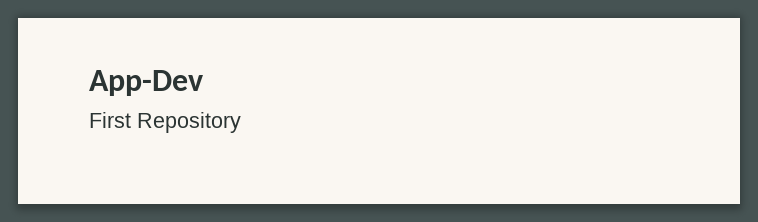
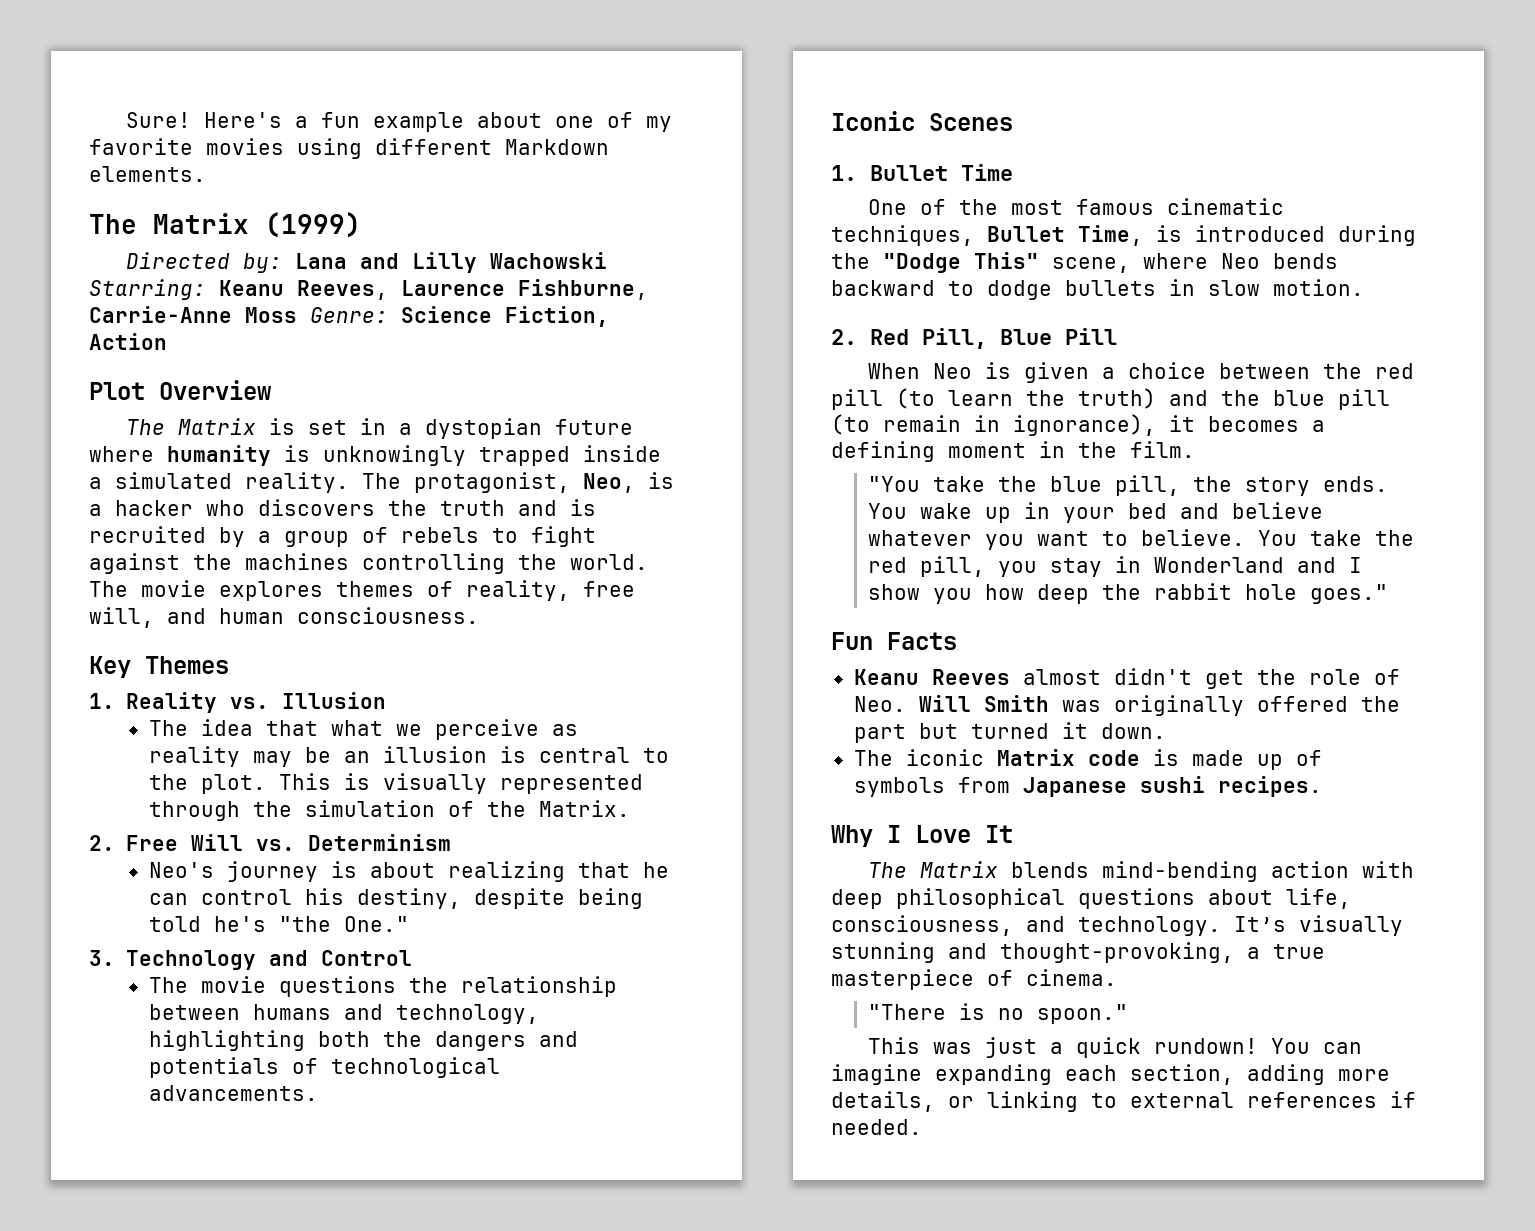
[89,70,203,96] [89,112,241,133] App-Dev // First Repository -> [126,112,673,132] [89,138,609,159] [89,166,206,182] [89,212,361,238] [126,252,608,273] [89,279,648,300] [89,306,609,327] [89,333,167,350] [89,380,272,400] [126,418,634,439] [89,445,661,466] [89,472,674,493] [89,499,596,516] [89,526,596,547] [89,553,648,574] [89,580,635,601] [89,607,479,628] [89,656,229,678] [89,692,387,713] [148,719,578,740] [148,746,669,767] [148,773,643,794] [148,800,630,821] [89,834,452,851] [148,861,669,882] [148,888,643,909] [148,916,409,932] [89,950,413,970] [148,976,617,997] [148,1004,539,1024] [148,1030,578,1051] [148,1057,500,1078] [148,1085,318,1101] [831,111,1013,131] [831,164,1013,181] [868,198,1285,215] [831,225,1416,246] [831,252,1338,273] [831,279,1364,300] [831,328,1117,349] [868,362,1415,383] [831,388,1390,410] [831,414,1325,436] [831,441,1195,462] [868,475,1389,496] [868,502,1324,523] [868,529,1415,550] [868,556,1363,577] [868,583,1389,604] [831,632,957,650] [853,668,1400,689] [853,695,1400,716] [853,722,1166,743] [853,749,1322,770] [853,776,1322,797] [831,825,1013,847] [868,861,1415,882] [831,888,1351,909] [831,915,1403,936] [831,942,1325,963] [831,969,1117,990] [868,1003,1129,1024] [868,1037,1363,1058] [831,1064,1390,1085] [831,1091,1416,1112] [831,1119,922,1135] Sure! Here's a fun example about one of my favorite movies using different Markdown elements. // The Matrix (1999) // Directed by: Lana and Lilly Wachowski Starring: Keanu Reeves, Laurence Fishburne, Carrie-Anne Moss Genre: Science Fiction, Action // Plot Overview // The Matrix is set in a dystopian future where humanity is unknowingly trapped inside a simulated reality. The protagonist, Neo, is a hacker who discovers the truth and is recruited by a group of rebels to fight against the machines controlling the world. The movie explores themes of reality, free will, and human consciousness. // Key Themes // 1. Reality vs. Illusion // The idea that what we perceive as reality may be an illusion is central to the plot. This is visually represented through the simulation of the Matrix. // 2. Free Will vs. Determinism // Neo's journey is about realizing that he can control his destiny, despite being told he's "the One." // 3. Technology and Control // The movie questions the relationship between humans and technology, highlighting both the dangers and potentials of technological advancements. // Iconic Scenes // 1. Bullet Time // One of the most famous cinematic techniques, Bullet Time, is introduced during the "Dodge This" scene, where Neo bends backward to dodge bullets in slow motion. // 2. Red Pill, Blue Pill // When Neo is given a choice between the red pill (to learn the truth) and the blue pill (to remain in ignorance), it becomes a defining moment in the film. // "You take the blue pill, the story ends. You wake up in your bed and believe whatever you want to believe. You take the red pill, you stay in Wonderland and I show you how deep the rabbit hole goes." // Fun Facts // Keanu Reeves almost didn't get the role of Neo. Will Smith was originally offered the part but turned it down. // The iconic Matrix code is made up of symbols from Japanese sushi recipes. // Why I Love It // The Matrix blends mind-bending action with deep philosophical questions about life, consciousness, and technology. It’s visually stunning and thought-provoking, a true masterpiece of cinema. // "There is no spoon." // This was just a quick rundown! You can imagine expanding each section, adding more details, or linking to external references if needed.

